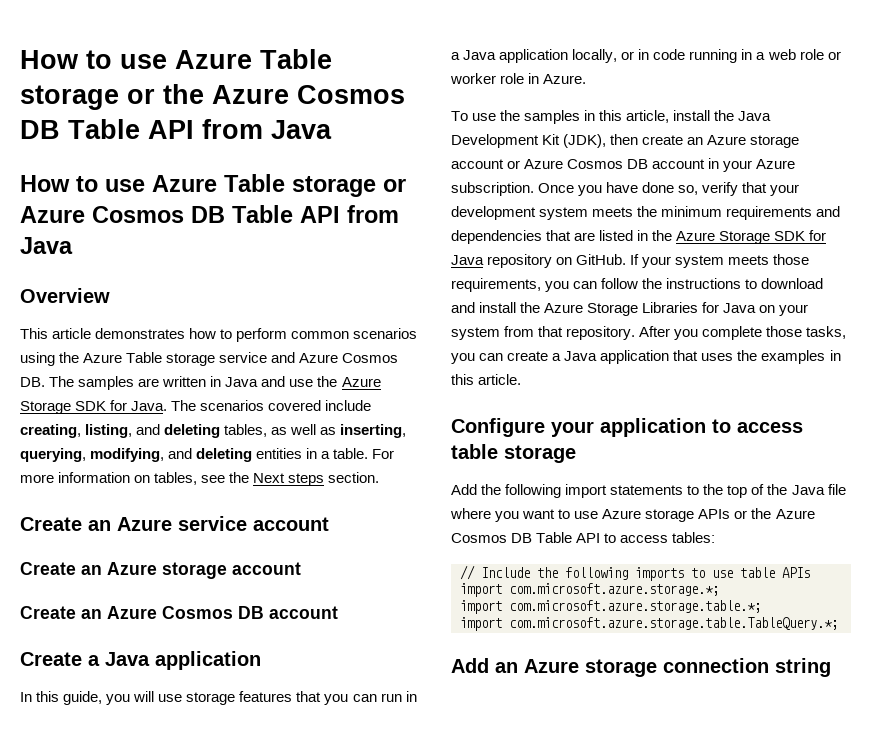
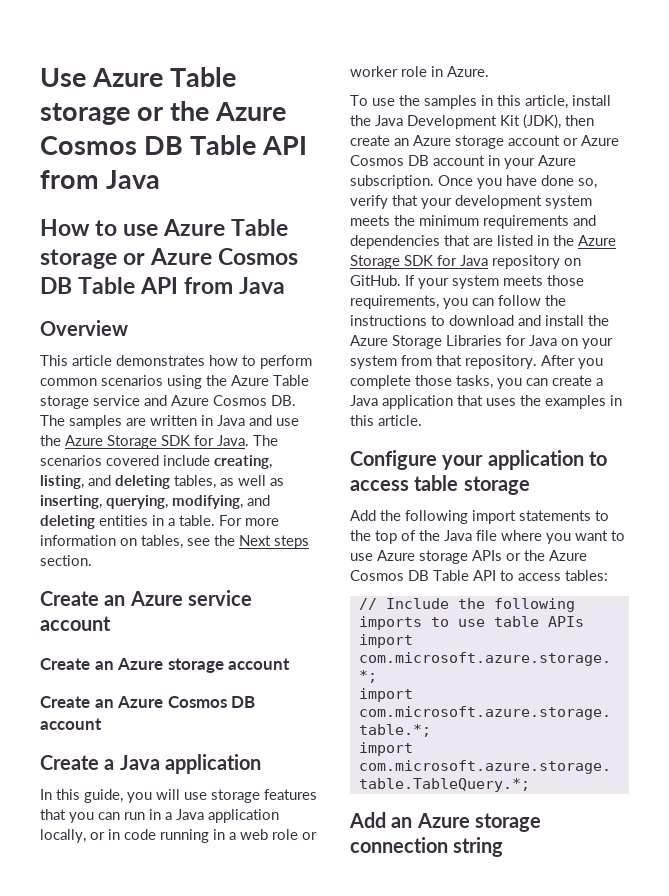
[20,50,167,69] How to use -> [40,68,86,87] Use

